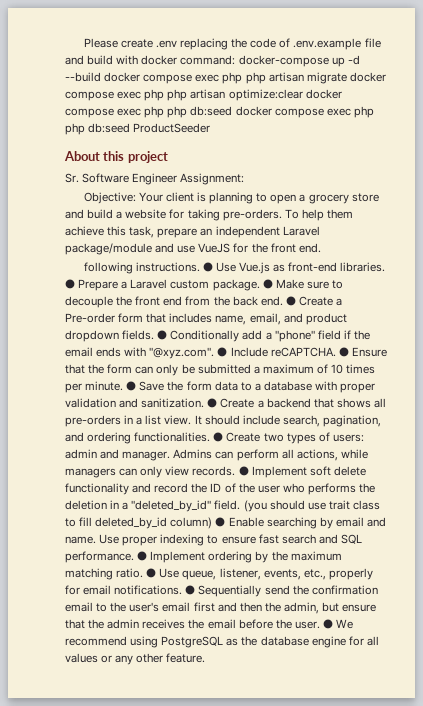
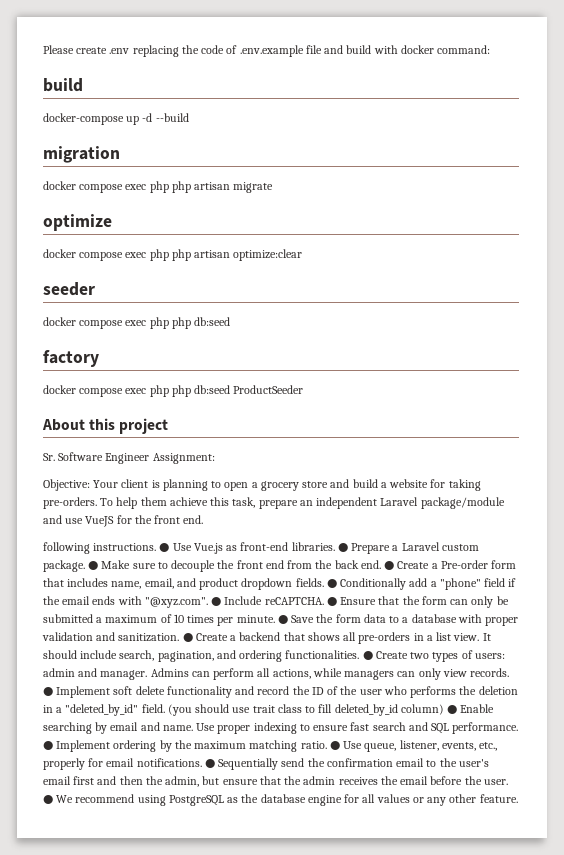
(236, 60) none -> [43,78,83,92] // build //
(101, 77) none -> [43,146,120,163] // migration //
(347, 78) none -> [43,214,112,231] // optimize //
[305,89,342,99] [65,106,233,118] docker compose exec php php db:seed -> [43,282,95,296] [43,317,231,329] [43,350,99,367] // seeder // docker compose exec php php db:seed // factory //

